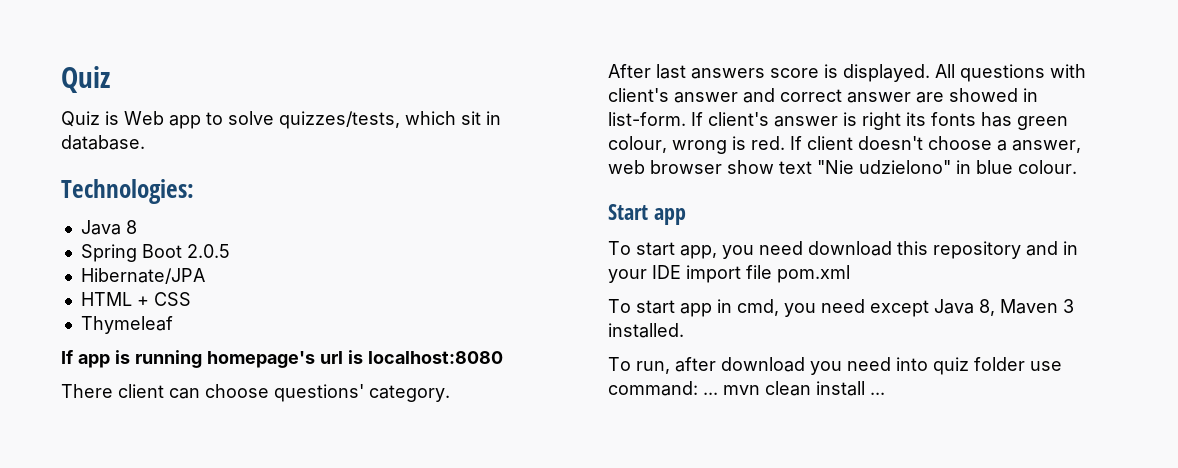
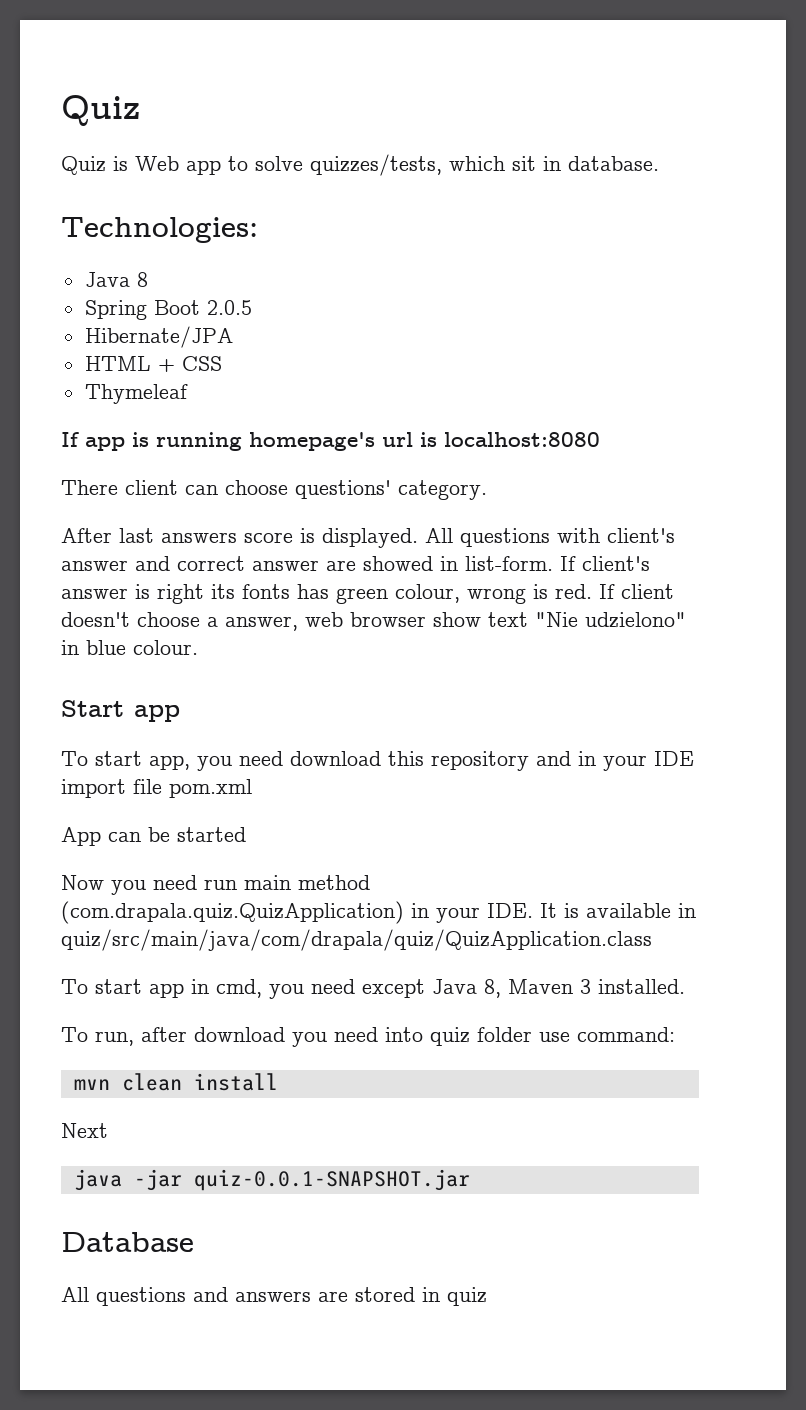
(850, 274) none -> [61,827,246,846] [61,875,370,895] [61,901,696,924] [61,929,652,951] // App can be started // Now you need run main method (com.drapala.quiz.QuizApplication) in your IDE. It is available in quiz/src/main/java/com/drapala/quiz/QuizApplication.class
[703,392,718,395] ... -> (675, 1034) //
[870,392,885,395] ... -> [61,1123,108,1138] [73,1169,470,1191] [61,1232,194,1252] [61,1287,487,1306] // Next // java -jar quiz-0.0.1-SNAPSHOT.jar // Database // All questions and answers are stored in quiz

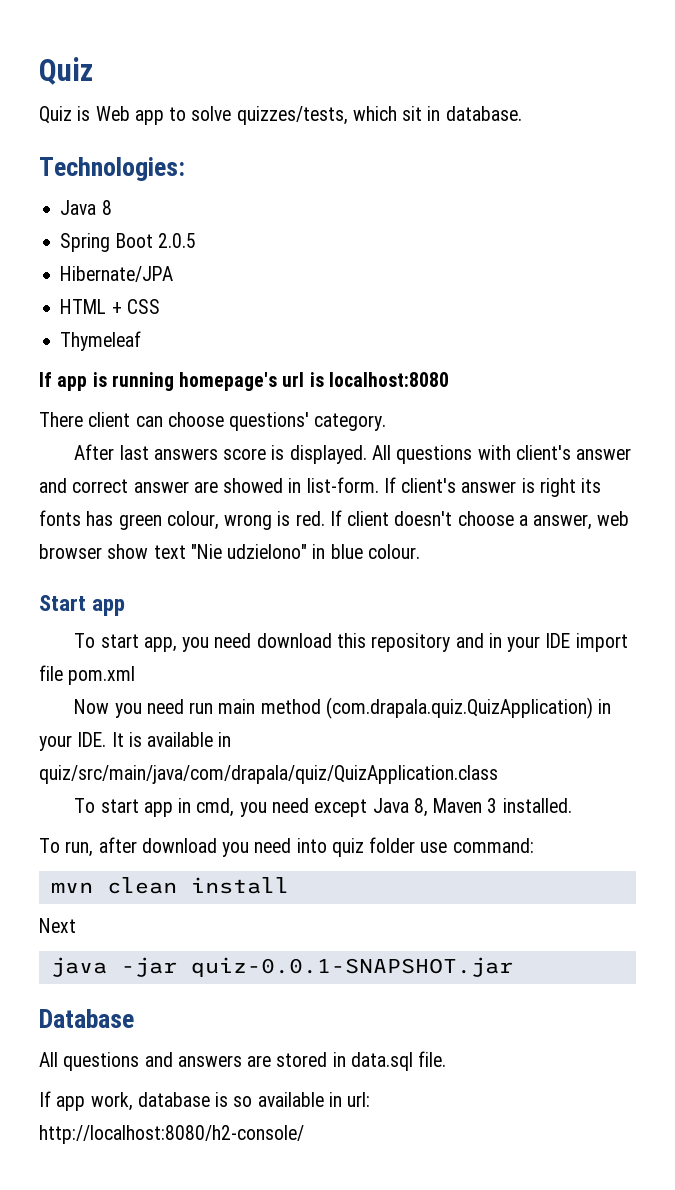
[61,827,246,846] // App can be started -> (136, 675) none
[447,1287,487,1306] quiz -> [350,1051,447,1071] [39,1091,371,1111] [39,1125,304,1144] data.sql file. // If app work, database is so available in url: http://localhost:8080/h2-console/

